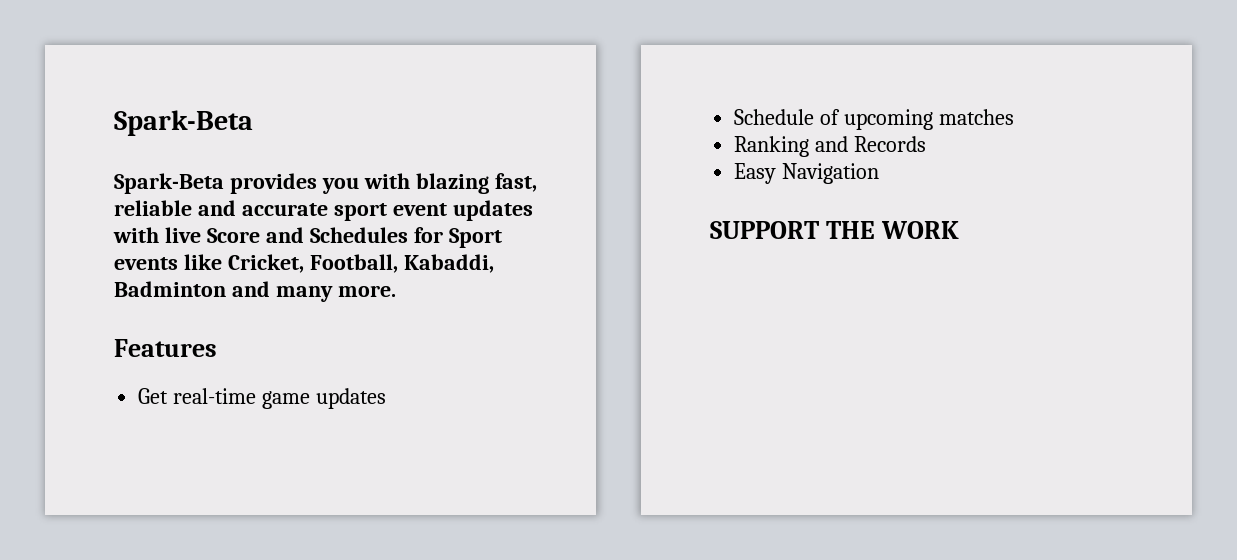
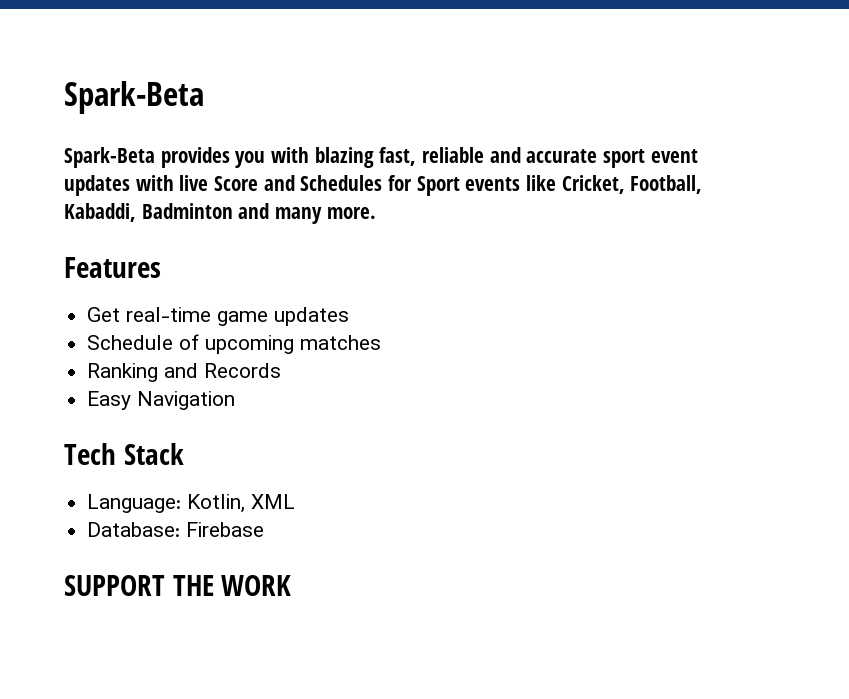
(880, 173) none -> [64,443,184,465] [87,494,296,513] [87,522,265,537] // Tech Stack // Language: Kotlin, XML // Database: Firebase

